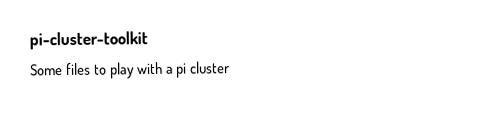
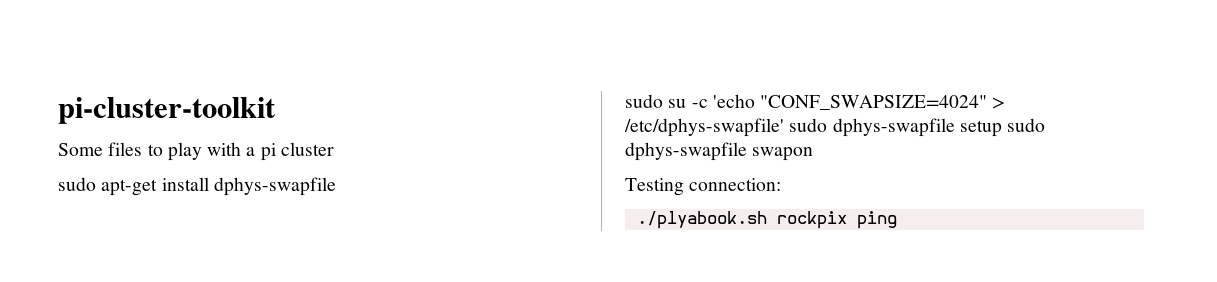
(231, 67) none -> [58,177,336,196] [625,94,1006,110] [624,118,1046,137] [625,142,814,161] [625,178,782,196] [636,211,897,229] // sudo apt-get install dphys-swapfile // sudo su -c 'echo "CONF_SWAPSIZE=4024" > /etc/dphys-swapfile' sudo dphys-swapfile setup sudo dphys-swapfile swapon // Testing connection: // ./plyabook.sh rockpix ping

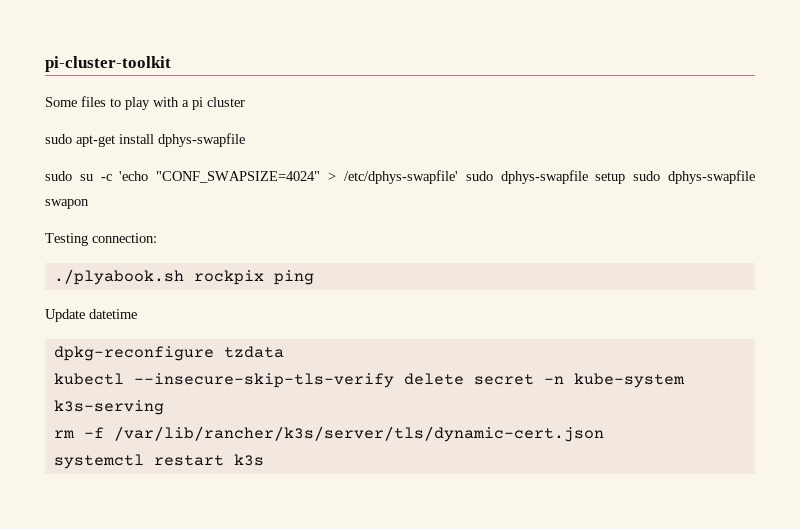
(897, 220) none -> [45,309,137,322] [53,346,284,361] [53,373,685,388] [53,400,164,415] [53,426,604,442] [53,454,264,469] // Update datetime // dpkg-reconfigure tzdata // kubectl --insecure-skip-tls-verify delete secret -n kube-system k3s-serving // rm -f /var/lib/rancher/k3s/server/tls/dynamic-cert.json // systemctl restart k3s

